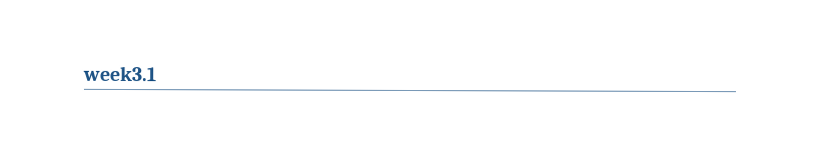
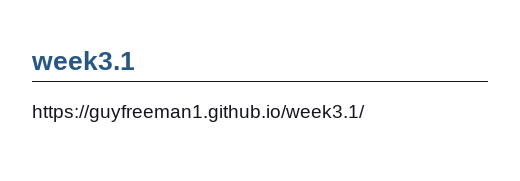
(157, 73) none -> [32,105,365,122] // https://guyfreeman1.github.io/week3.1/

